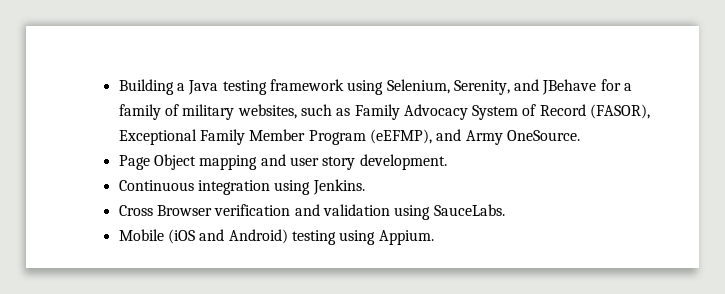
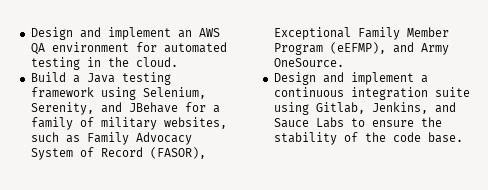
[118,79,174,95] Building -> [30,27,220,40] [30,42,227,55] [30,57,178,70] [30,72,66,82] Design and implement an AWS QA environment for automated testing in the cloud. // Build
[118,154,447,170] [118,179,365,195] [118,204,505,220] [118,229,434,245] Page Object mapping and user story development. // Continuous integration using Jenkins. // Cross Browser verification and validation using SauceLabs. // Mobile (iOS and Android) testing using Appium. -> [273,72,428,85] [273,87,470,100] [273,102,456,115] [273,117,442,128] [273,132,463,145] Design and implement a continuous integration suite using Gitlab, Jenkins, and Sauce Labs to ensure the stability of the code base.

